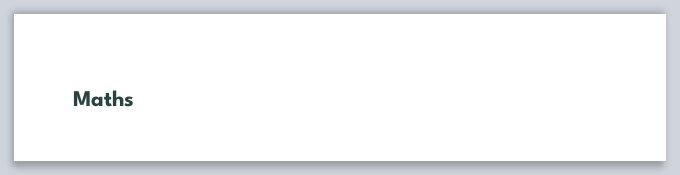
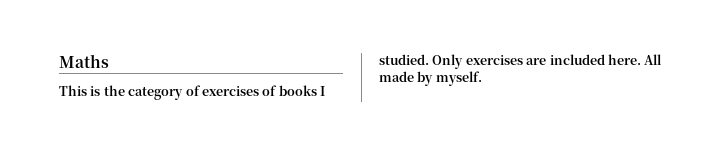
(134, 98) none -> [59,85,325,100] [379,54,663,69] [379,71,482,86] // This is the category of exercises of books I studied. Only exercises are included here. All made by myself.

